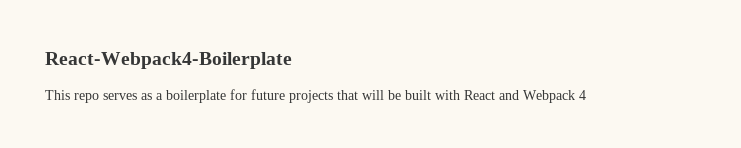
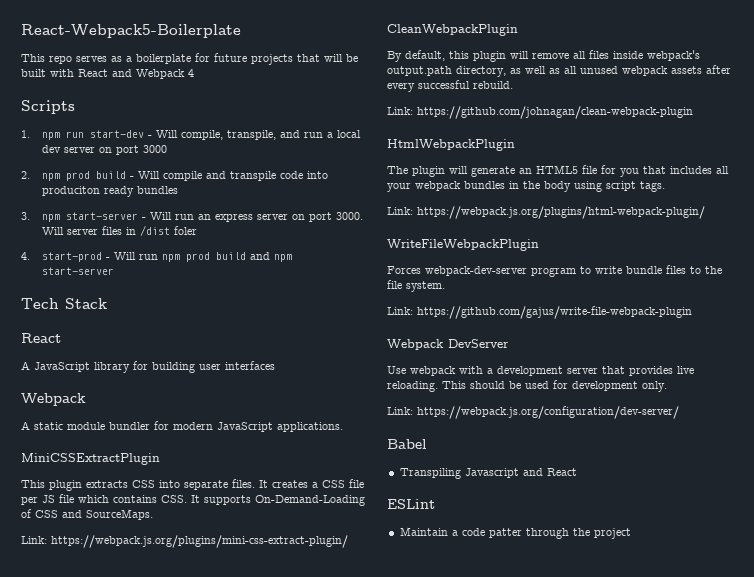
[45,52,292,69] React-Webpack4-Boilerplate -> [21,24,241,38] React-Webpack5-Boilerplate
(586, 95) none -> [21,100,75,114] [21,130,362,140] [42,145,168,155] [21,171,329,181] [42,186,179,197] [21,212,364,222] [42,225,198,236] [21,252,293,262] [42,267,115,275] [21,298,107,309] [21,333,61,343] [21,361,275,373] [21,393,86,406] [21,421,343,432] [21,453,160,465] [21,479,364,491] [21,494,365,506] [21,509,153,520] [21,535,348,548] [387,24,518,36] [387,50,700,62] [387,65,731,77] [387,80,513,92] [387,106,693,119] [387,139,515,151] [387,165,729,177] [387,181,665,192] [387,206,705,219] [387,239,539,251] [387,265,722,277] [387,280,445,292] [387,306,692,319] [387,339,509,350] [387,366,694,376] [387,380,667,392] [387,406,679,419] [387,439,427,449] [399,468,577,479] [387,499,435,509] [399,527,631,539] // Scripts // 1. npm run start-dev - Will compile, transpile, and run a local dev server on port 3000 // 2. npm prod build - Will compile and transpile code into produciton ready bundles // 3. npm start-server - Will run an express server on port 3000. Will server files in /dist foler // 4. start-prod - Will run npm prod build and npm start-server // Tech Stack // React // A JavaScript library for building user interfaces // Webpack // A static module bundler for modern JavaScript applications. // MiniCSSExtractPlugin // This plugin extracts CSS into separate files. It creates a CSS file per JS file which contains CSS. It supports On-Demand-Loading of CSS and SourceMaps. // Link: https://webpack.js.org/plugins/mini-css-extract-plugin/ // CleanWebpackPlugin // By default, this plugin will remove all files inside webpack's output.path directory, as well as all unused webpack assets after every successful rebuild. // Link: https://github.com/johnagan/clean-webpack-plugin // HtmlWebpackPlugin // The plugin will generate an HTML5 file for you that includes all your webpack bundles in the body using script tags. // Link: https://webpack.js.org/plugins/html-webpack-plugin/ // WriteFileWebpackPlugin // Forces webpack-dev-server program to write bundle files to the file system. // Link: https://github.com/gajus/write-file-webpack-plugin // Webpack DevServer // Use webpack with a development server that provides live reloading. This should be used for development only. // Link: https://webpack.js.org/configuration/dev-server/ // Babel // Transpiling Javascript and React // ESLint // Maintain a code patter through the project

